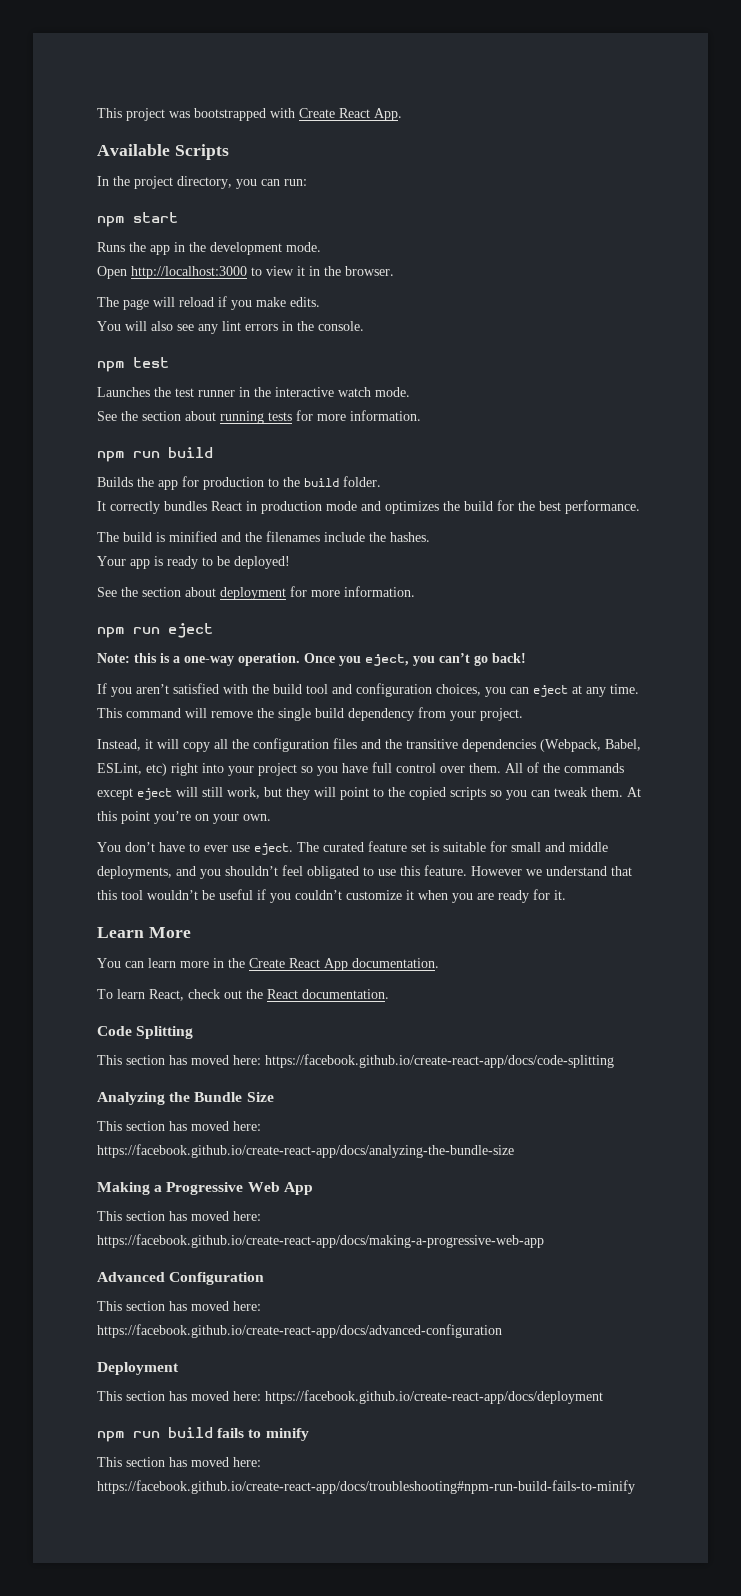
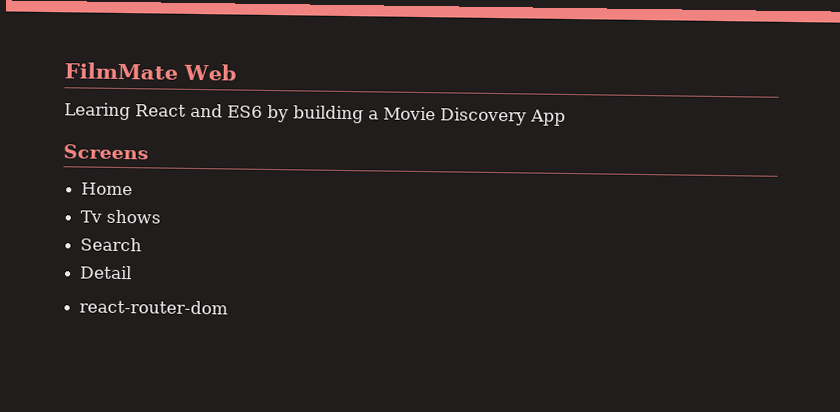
[97,108,402,121] [97,144,229,160] [97,176,307,189] [97,212,178,227] [97,242,321,255] [97,266,394,279] [97,296,320,310] [97,321,364,334] [97,357,169,372] [97,387,410,397] [97,410,421,424] [97,447,213,462] [97,476,381,490] [97,500,640,514] [97,531,430,542] [97,556,290,569] [97,586,415,600] [97,623,213,638] [97,653,526,666] [97,683,639,697] [97,707,523,721] [97,738,641,752] [97,762,624,776] [97,787,641,800] [97,811,271,824] [97,841,608,855] [97,865,632,879] [97,889,566,903] [97,927,191,938] [97,958,439,971] [97,989,389,1001] [97,1026,194,1039] [97,1054,614,1068] [97,1092,274,1105] [97,1121,261,1131] [97,1144,514,1158] [97,1182,313,1195] [97,1211,261,1221] [97,1234,544,1248] [97,1272,265,1285] [97,1301,261,1311] [97,1324,502,1338] [97,1362,179,1375] [97,1390,603,1404] [97,1427,309,1442] [97,1457,261,1467] [97,1480,635,1494] This project was bootstrapped with Create React App. // Available Scripts // In the project directory, you can run: // npm start // Runs the app in the development mode. // Open http://localhost:3000 to view it in the browser. // The page will reload if you make edits. // You will also see any lint errors in the console. // npm test // Launches the test runner in the interactive watch mode. // See the section about running tests for more information. // npm run build // Builds the app for production to the build folder. // It correctly bundles React in production mode and optimizes the build for the best performance. // The build is minified and the filenames include the hashes. // Your app is ready to be deployed! // See the section about deployment for more information. // npm run eject // Note: this is a one-way operation. Once you eject, you can’t go back! // If you aren’t satisfied with the build tool and configuration choices, you can eject at any time. This command will remove the single build dependency from your project. // Instead, it will copy all the configuration files and the transitive dependencies (Webpack, Babel, ESLint, etc) right into your project so you have full control over them. All of the commands except eject will still work, but they will point to the copied scripts so you can tweak them. At this point you’re on your own. // You don’t have to ever use eject. The curated feature set is suitable for small and middle deployments, and you shouldn’t feel obligated to use this feature. However we understand that this tool wouldn’t be useful if you couldn’t customize it when you are ready for it. // Learn More // You can learn more in the Create React App documentation. // To learn React, check out the React documentation. // Code Splitting // This section has moved here: https://facebook.github.io/create-react-app/docs/code-splitting // Analyzing the Bundle Size // This section has moved here: https://facebook.github.io/create-react-app/docs/analyzing-the-bundle-size // Making a Progressive Web App // This section has moved here: https://facebook.github.io/create-react-app/docs/making-a-progressive-web-app // Advanced Configuration // This section has moved here: https://facebook.github.io/create-react-app/docs/advanced-configuration // Deployment // This section has moved here: https://facebook.github.io/create-react-app/docs/deployment // npm run build fails to minify // This section has moved here: https://facebook.github.io/create-react-app/docs/troubleshooting#npm-run-build-fails-to-minify -> [64,62,237,81] [64,102,566,126] [63,144,149,160] [81,182,134,196] [80,209,162,224] [80,237,143,252] [79,265,133,280] [79,299,229,315] FilmMate Web // Learing React and ES6 by building a Movie Discovery App // Screens // Home // Tv shows // Search // Detail // react-router-dom

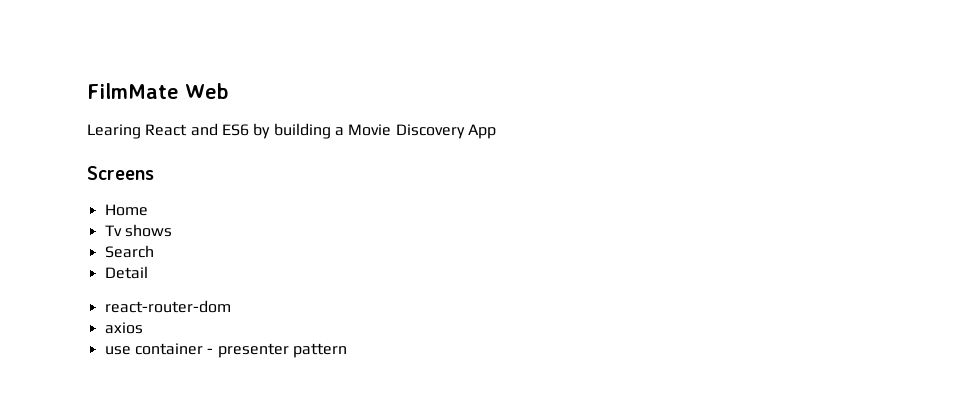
(229, 307) none -> [104,322,143,334] [104,343,347,358] // axios // use container - presenter pattern

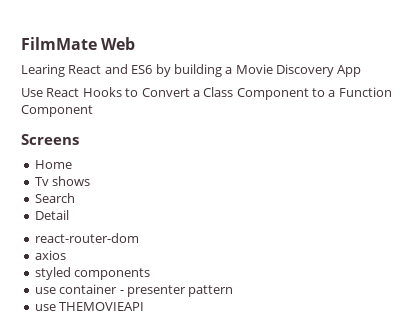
(496, 131) none -> [21,87,392,100] [21,105,93,117] // Use React Hooks to Convert a Class Component to a Function Component
(143, 328) none -> [34,267,151,280] // styled components
(347, 350) none -> [34,302,145,311] // use THEMOVIEAPI

